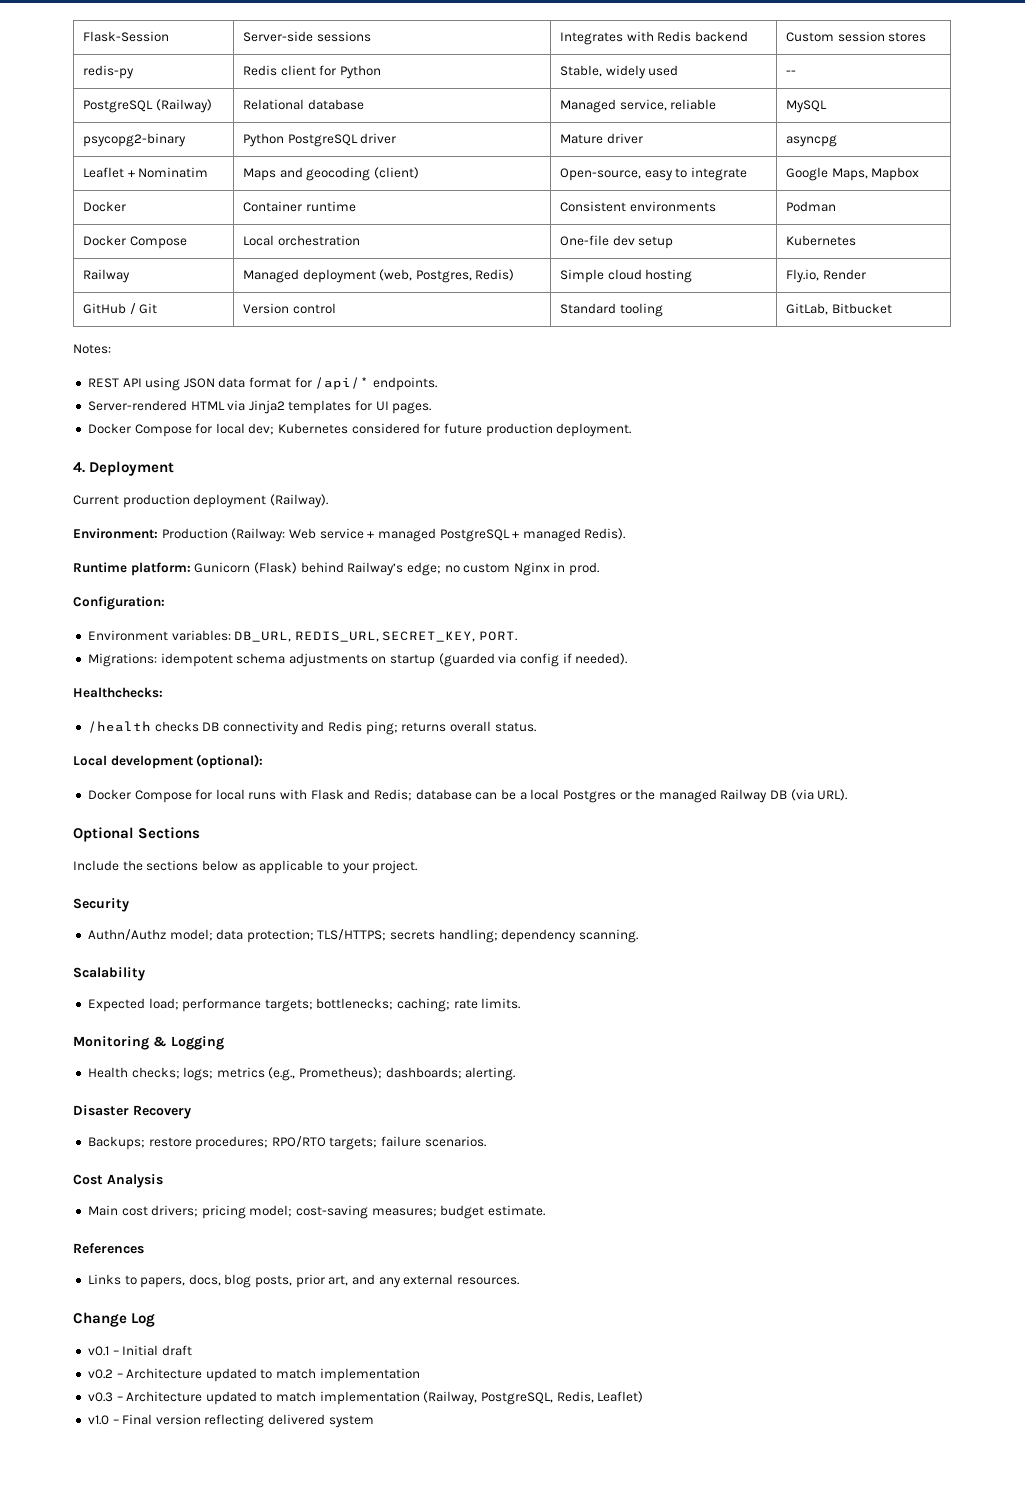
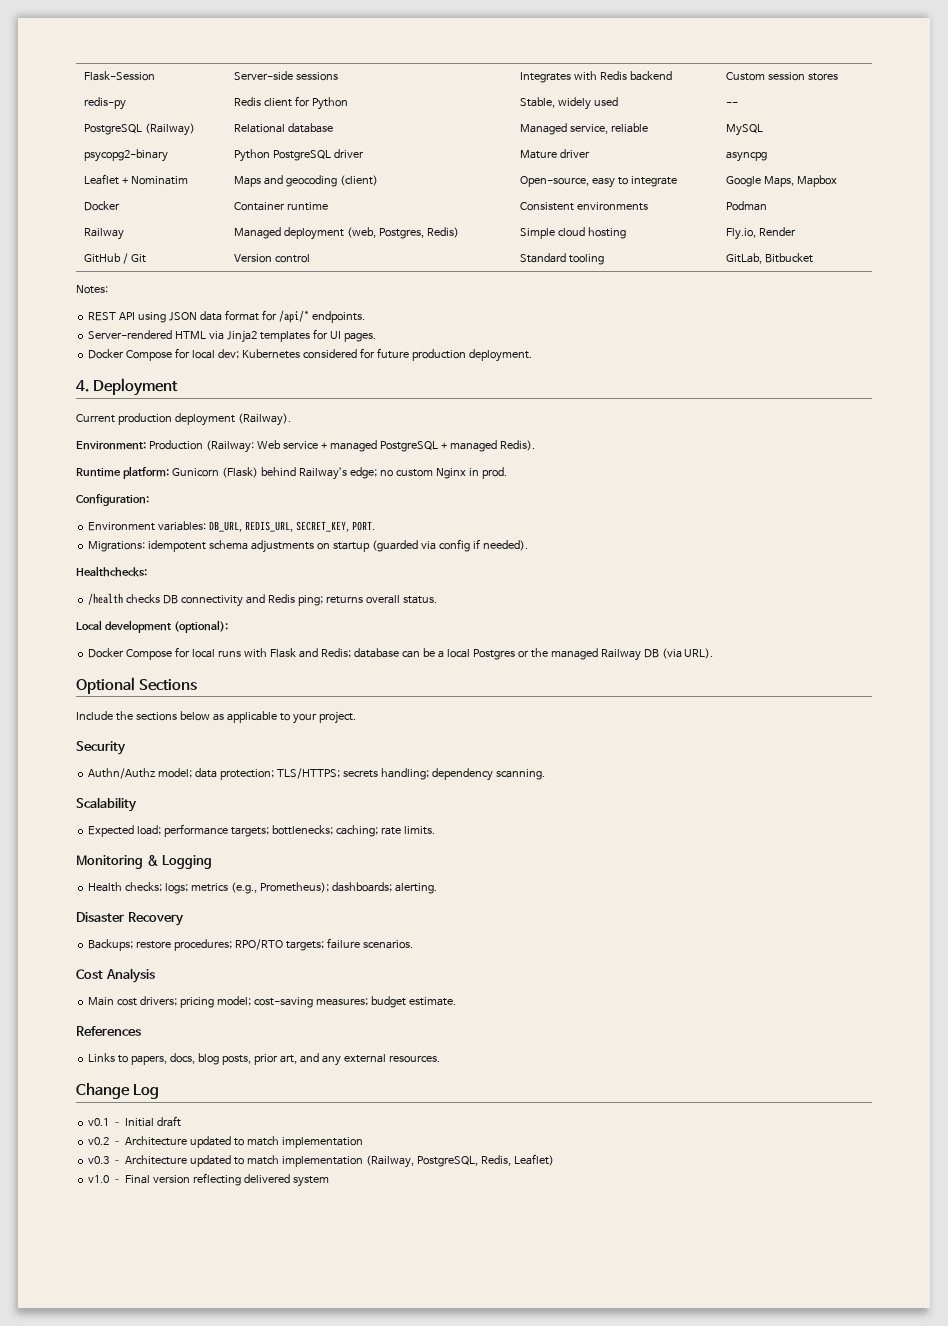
[82,235,187,249] [242,235,360,246] [559,235,674,249] [785,235,856,246] // Docker Compose | Local orchestration | One-file dev setup | Kubernetes -> (767, 206) none

